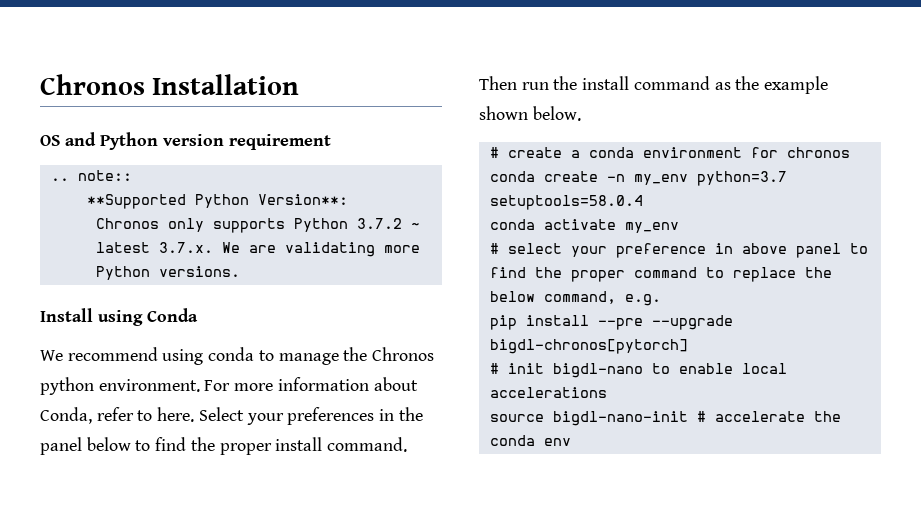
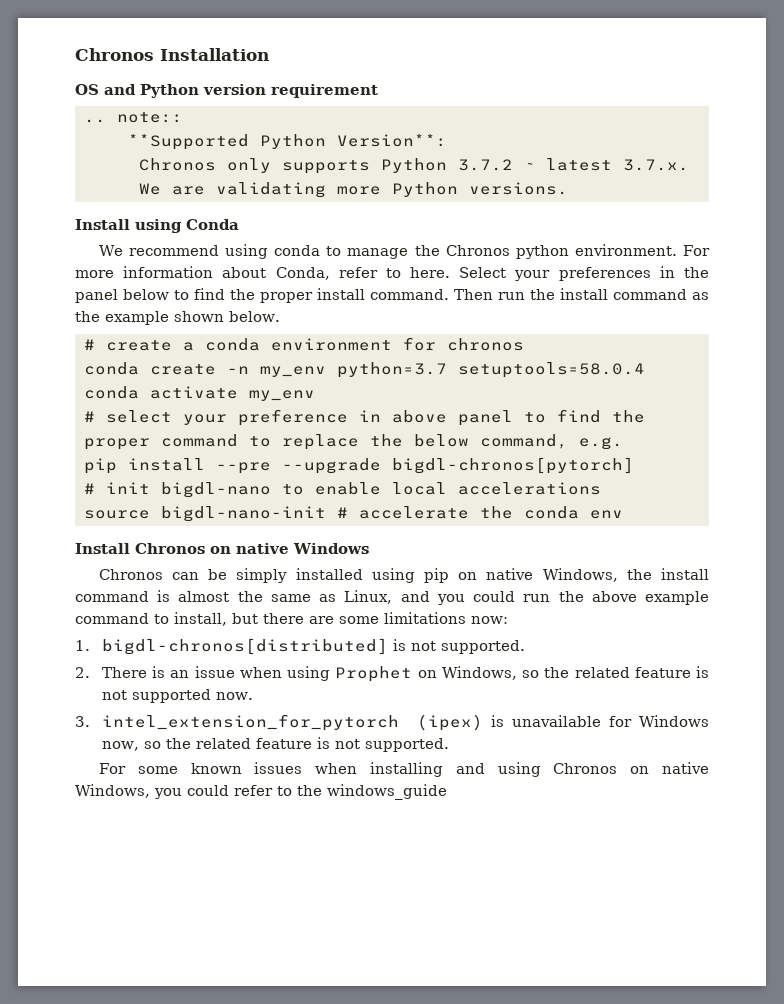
(571, 442) none -> [75,543,369,554] [98,568,710,583] [75,590,709,605] [75,612,508,626] [75,638,525,655] [75,666,710,682] [101,689,253,703] [75,714,709,731] [101,737,449,752] [98,762,709,777] [75,784,447,800] // Install Chronos on native Windows // Chronos can be simply installed using pip on native Windows, the install command is almost the same as Linux, and you could run the above example command to install, but there are some limitations now: // 1. bigdl-chronos[distributed] is not supported. // 2. There is an issue when using Prophet on Windows, so the related feature is not supported now. // 3. intel_extension_for_pytorch (ipex) is unavailable for Windows now, so the related feature is not supported. // For some known issues when installing and using Chronos on native Windows, you could refer to the windows_guide

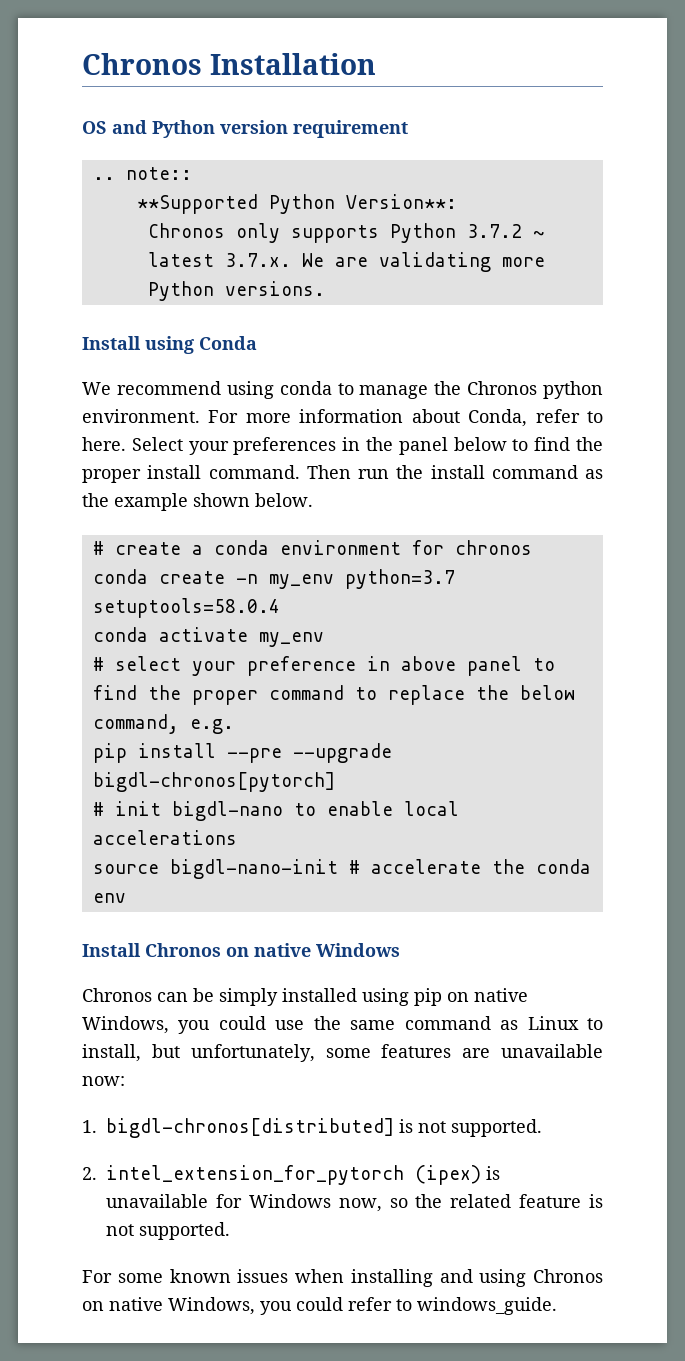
[626,568,710,580] [75,590,709,605] [75,612,466,626] the install command is almost the same as Linux, and you could run the above example command to install, but there are some limitations -> [178,1016,604,1034] [82,1044,603,1062] you could use the same command as Linux to install, but unfortunately, some features are unavailable
[101,666,710,682] [101,689,253,703] [75,716,90,727] There is an issue when using Prophet on Windows, so the related feature is not supported now. // 3. -> (97, 1173) none
[297,784,447,800] the windows_guide -> [417,1297,557,1315] windows_guide.

